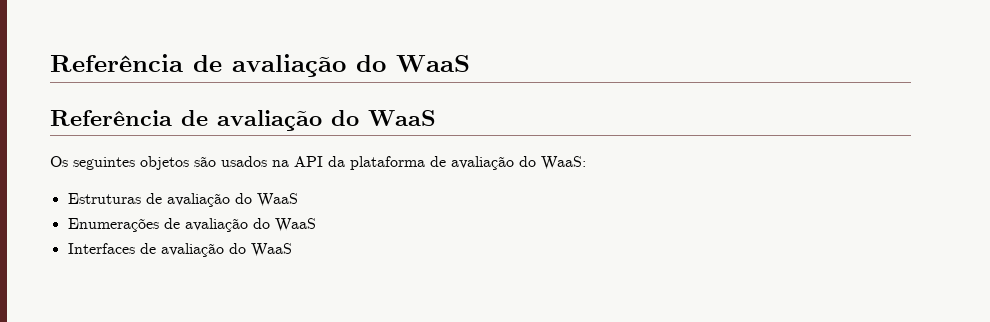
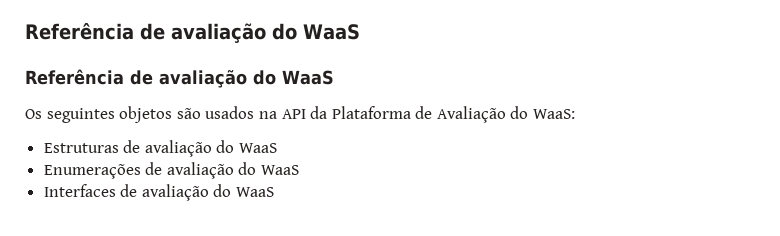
[350,156,514,170] plataforma de avaliação -> [331,106,506,123] Plataforma de Avaliação

